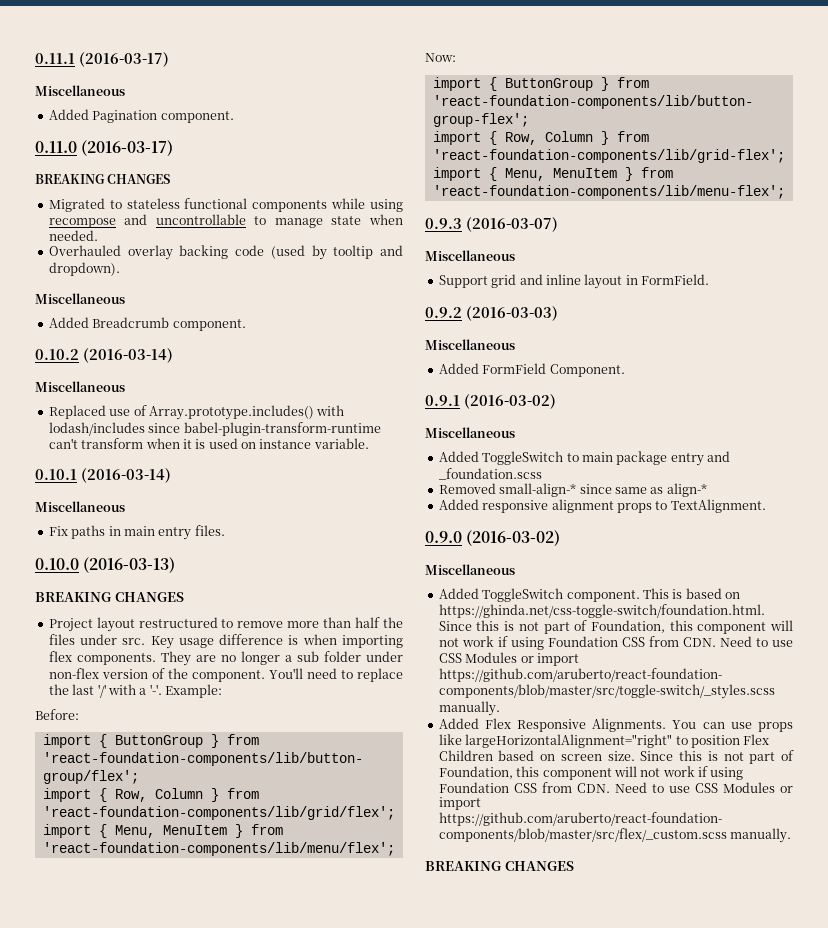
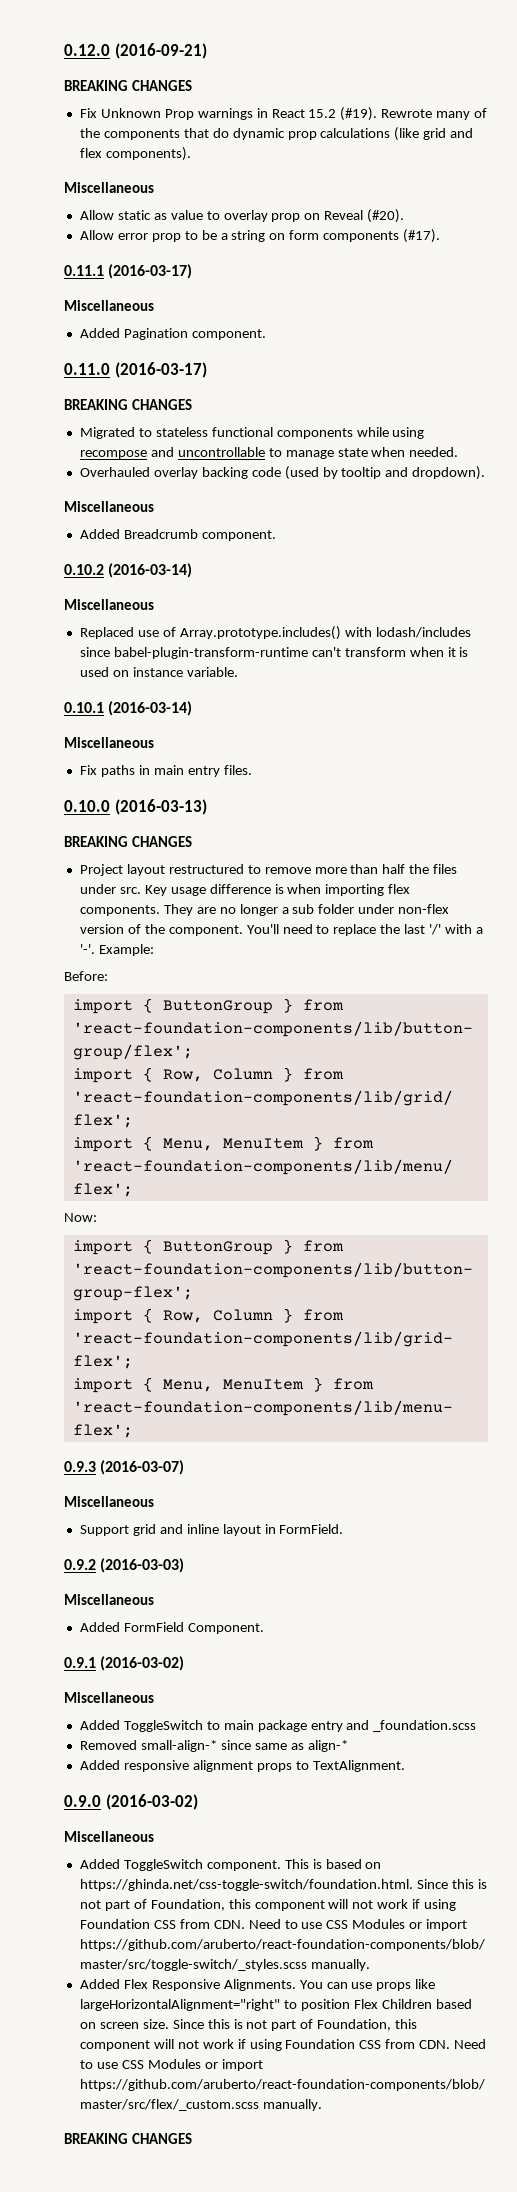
(35, 58) none -> [64,43,207,59] [64,80,192,91] [79,107,488,121] [79,127,474,141] [79,147,191,161] [64,182,154,193] [79,209,405,223] [79,229,441,243] 0.12.0 (2016-09-21) // BREAKING CHANGES // Fix Unknown Prop warnings in React 15.2 (#19). Rewrote many of the components that do dynamic prop calculations (like grid and flex components). // Miscellaneous // Allow static as value to overlay prop on Reveal (#20). // Allow error prop to be a string on form components (#17). //

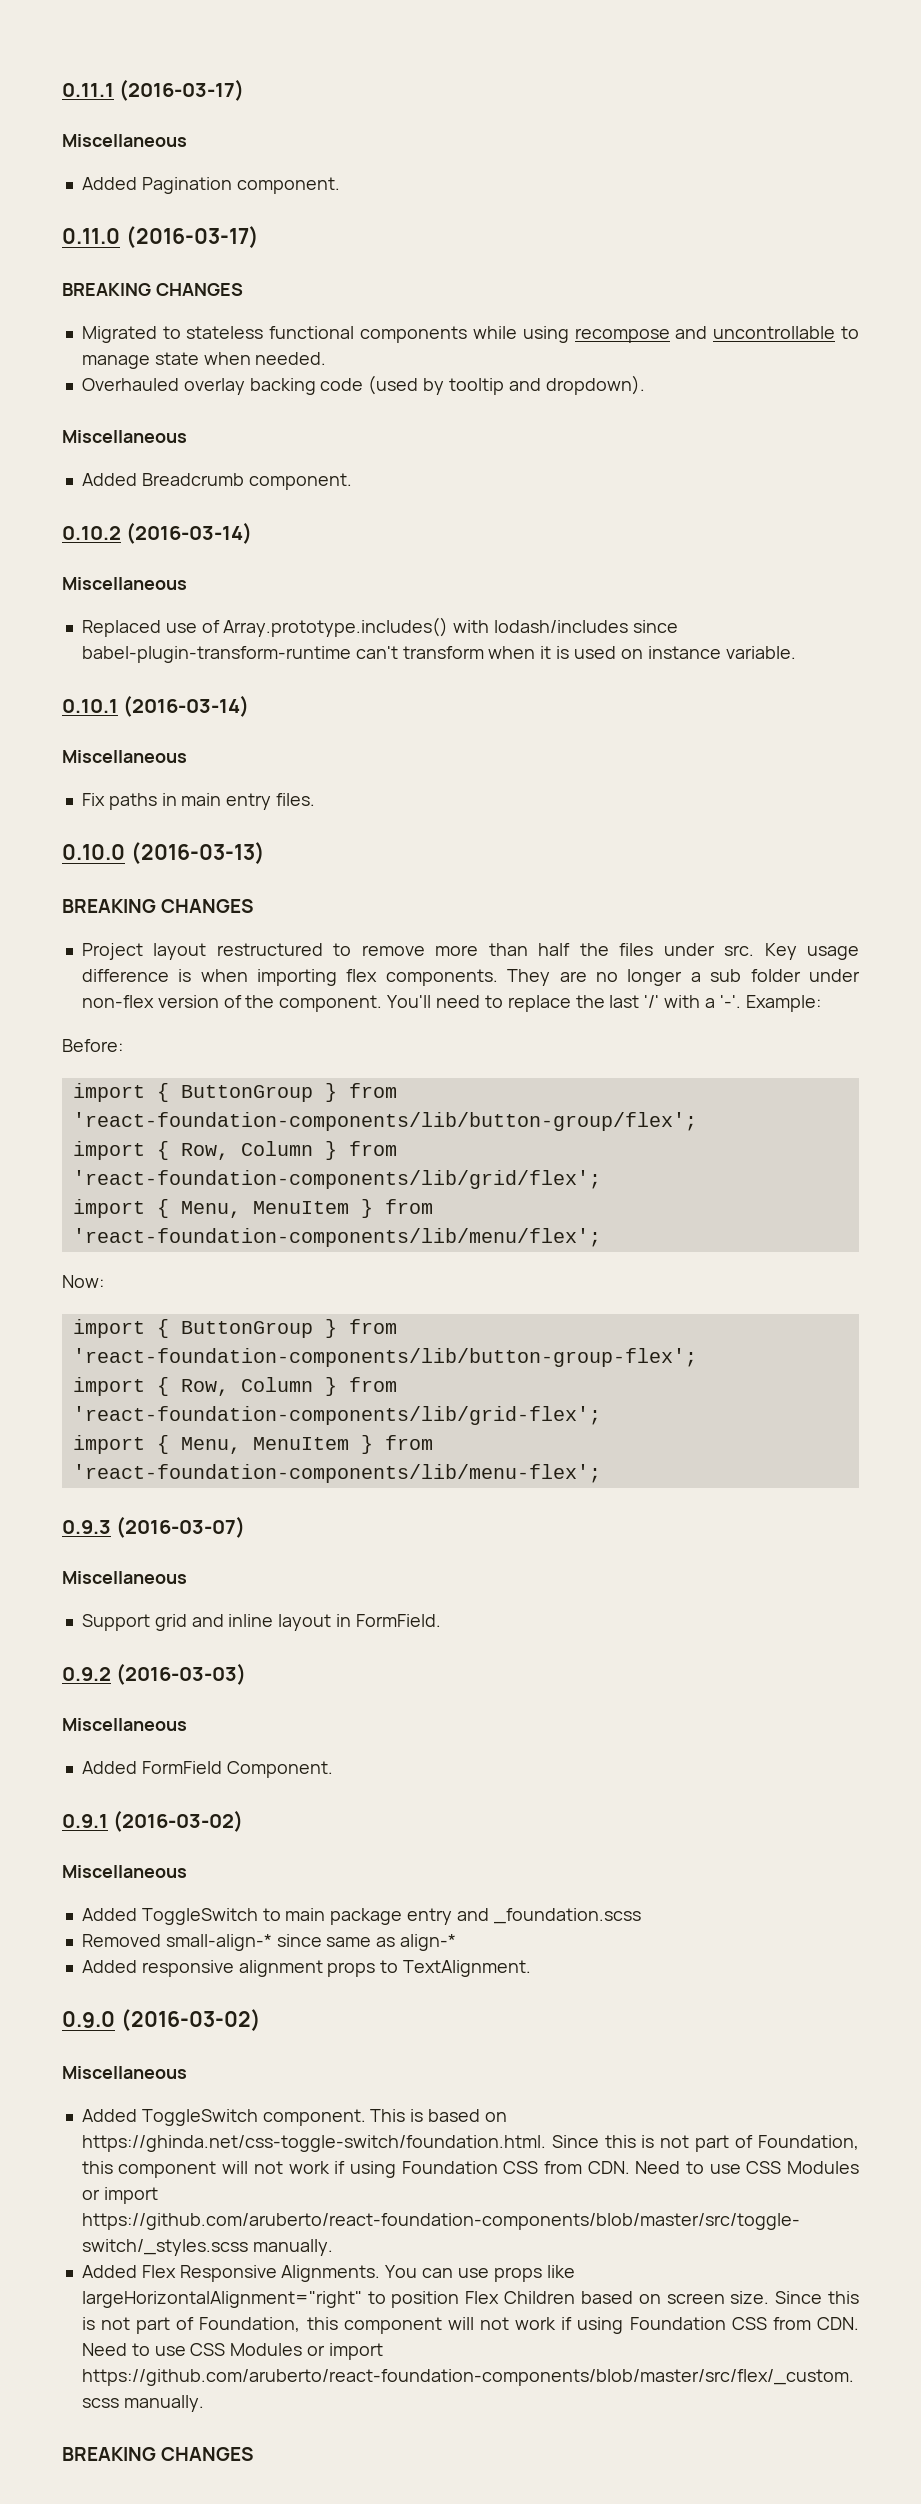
[64,43,207,59] [64,80,192,91] [79,107,488,121] [79,127,474,141] [79,147,191,161] [64,182,154,193] [79,209,405,223] [79,229,441,243] 0.12.0 (2016-09-21) // BREAKING CHANGES // Fix Unknown Prop warnings in React 15.2 (#19). Rewrote many of the components that do dynamic prop calculations (like grid and flex components). // Miscellaneous // Allow static as value to overlay prop on Reveal (#20). // Allow error prop to be a string on form components (#17). // -> (62, 90) none

